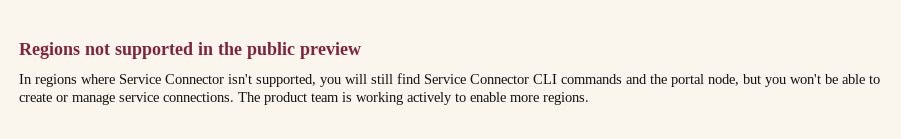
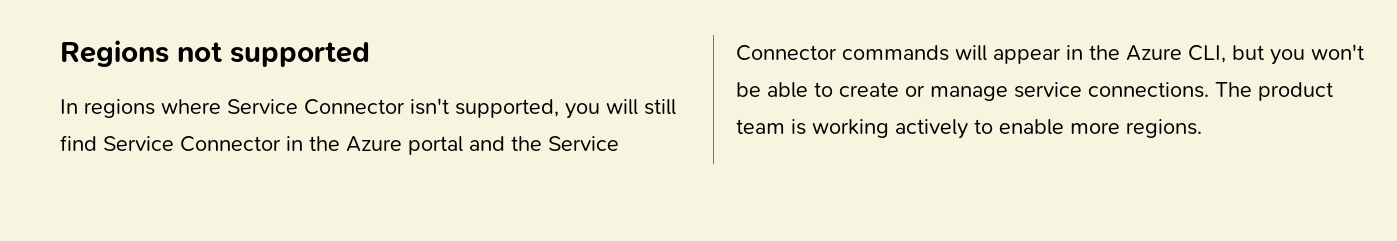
[198,42,361,59] in the public preview -> (370, 54) none
[533,74,739,87] CLI commands and the portal node, -> [286,136,619,155] [736,45,1226,64] in the Azure portal and the Service Connector commands will appear in the Azure CLI,

